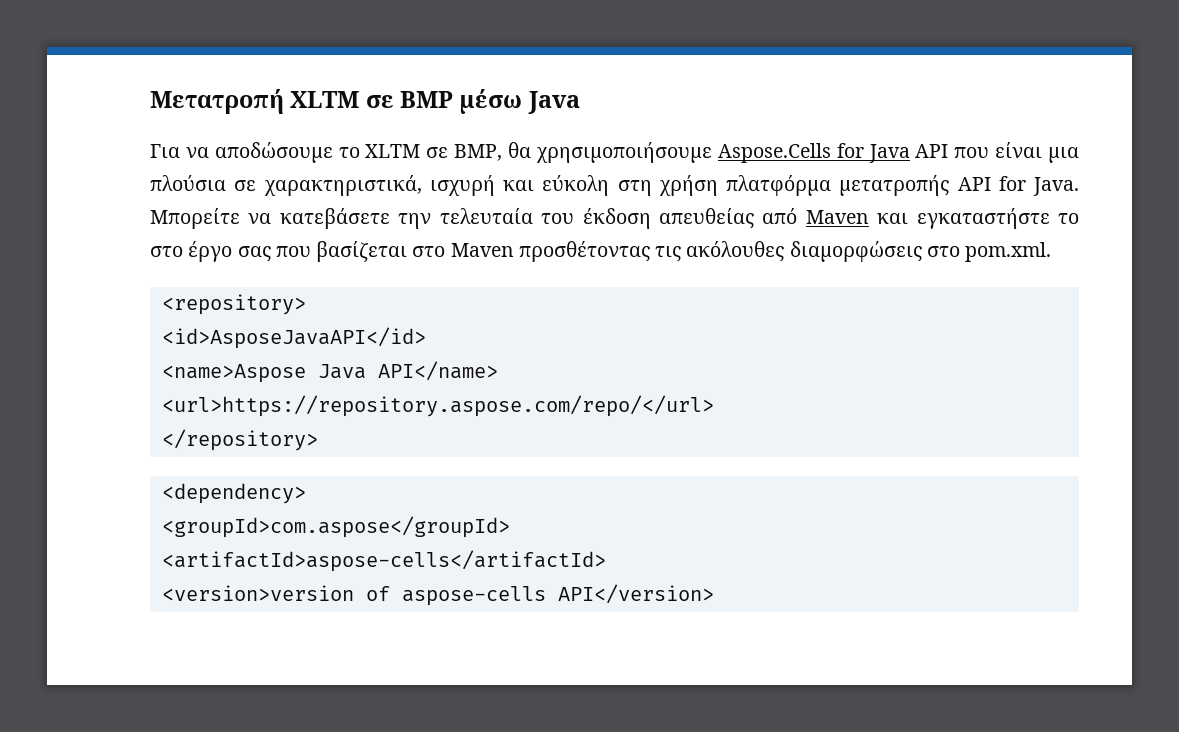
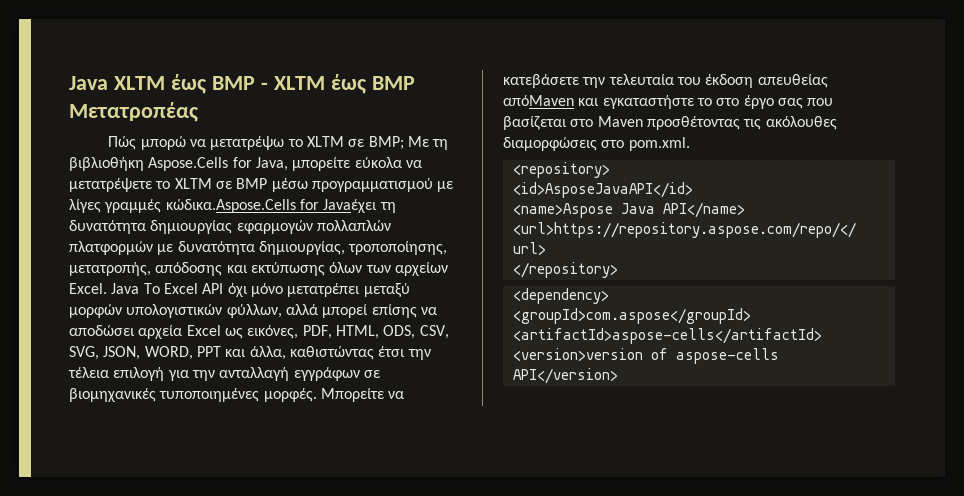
[150,89,580,114] [150,142,1079,163] [150,175,1079,196] Μετατροπή XLTM σε BMP μέσω Java // Για να αποδώσουμε το XLTM σε BMP, θα χρησιμοποιήσουμε Aspose.Cells for Java API που είναι μια πλούσια σε χαρακτηριστικά, ισχυρή και εύκολη στη χρήση πλατφόρμα μετατροπής API for Java. -> [69,74,415,94] [69,102,198,122] [108,136,449,150] [69,157,422,171] [69,178,454,192] [69,199,396,213] [69,220,391,234] [69,241,448,255] [69,262,448,276] [69,283,410,298] [69,304,437,318] [69,325,449,339] [69,346,431,360] [68,367,380,381] [69,388,317,402] Java XLTM έως BMP - XLTM έως BMP Μετατροπέας // Πώς μπορώ να μετατρέψω το XLTM σε BMP; Με τη βιβλιοθήκη Aspose.Cells for Java, μπορείτε εύκολα να μετατρέψετε το XLTM σε BMP μέσω προγραμματισμού με λίγες γραμμές κώδικα.Aspose.Cells for Javaέχει τη δυνατότητα δημιουργίας εφαρμογών πολλαπλών πλατφορμών με δυνατότητα δημιουργίας, τροποποίησης, μετατροπής, απόδοσης και εκτύπωσης όλων των αρχείων Excel. Java Το Excel API όχι μόνο μετατρέπει μεταξύ μορφών υπολογιστικών φύλλων, αλλά μπορεί επίσης να αποδώσει αρχεία Excel ως εικόνες, PDF, HTML, ODS, CSV, SVG, JSON, WORD, PPT και άλλα, καθιστώντας έτσι την τέλεια επιλογή για την ανταλλαγή εγγράφων σε βιομηχανικές τυποποιημένες μορφές.
[762,208,869,224] από Maven -> [503,95,574,106] απόMaven

